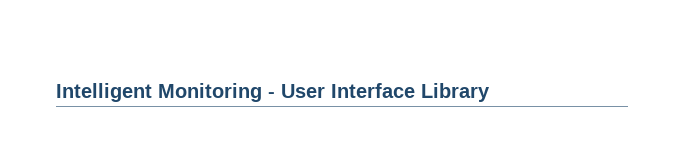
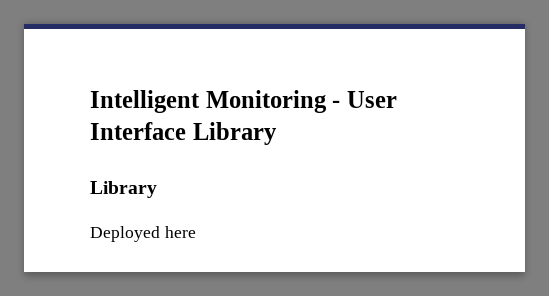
(490, 92) none -> [90,181,157,198] [90,226,196,242] // Library // Deployed here

